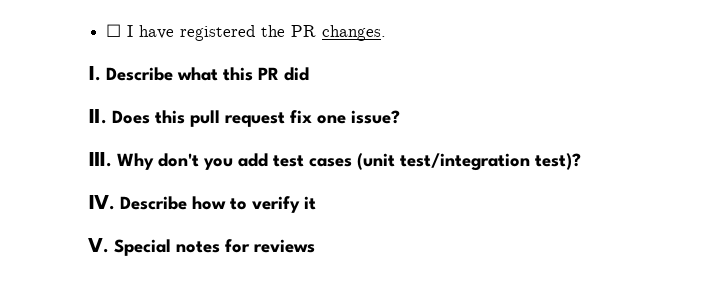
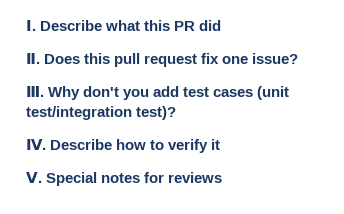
[106,24,387,41] ☐ I have registered the PR changes. // -> (26, 25) none

